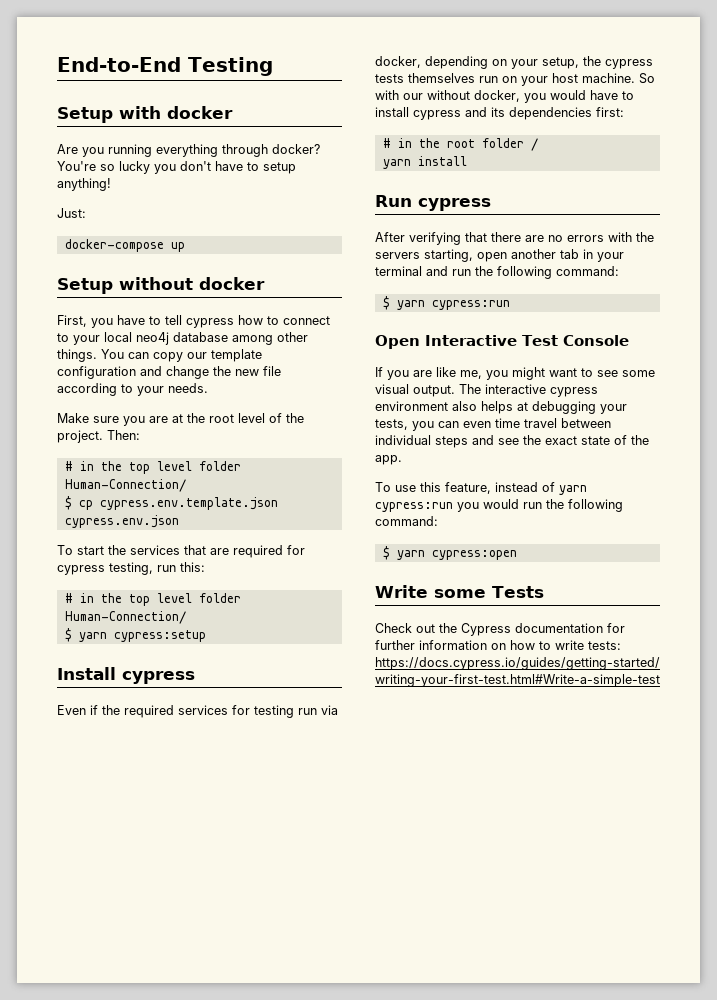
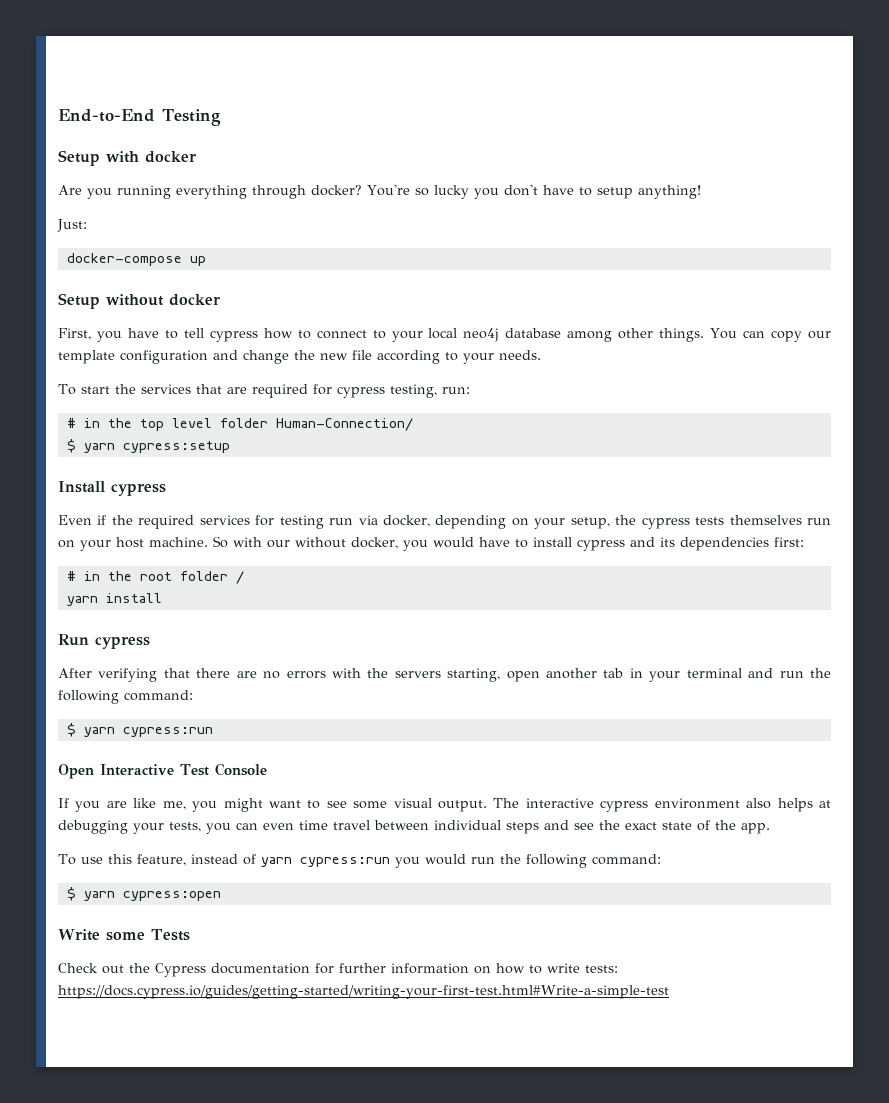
[57,413,304,426] [57,430,140,443] [64,461,241,474] [64,479,186,492] [64,496,278,510] [64,515,179,528] // Make sure you are at the root level of the project. Then: // # in the top level folder Human-Connection/ // $ cp cypress.env.template.json cypress.env.json -> (541, 355) none
[157,562,205,572] run this: -> [441,387,470,394] run:

